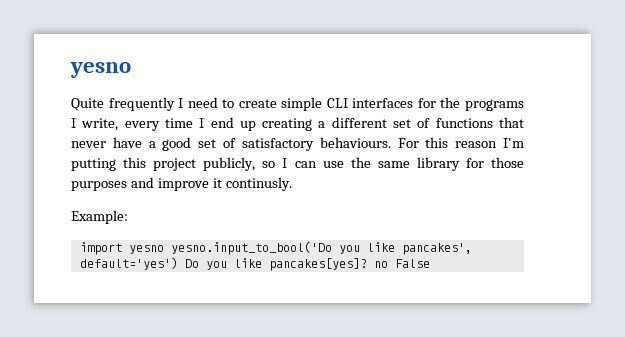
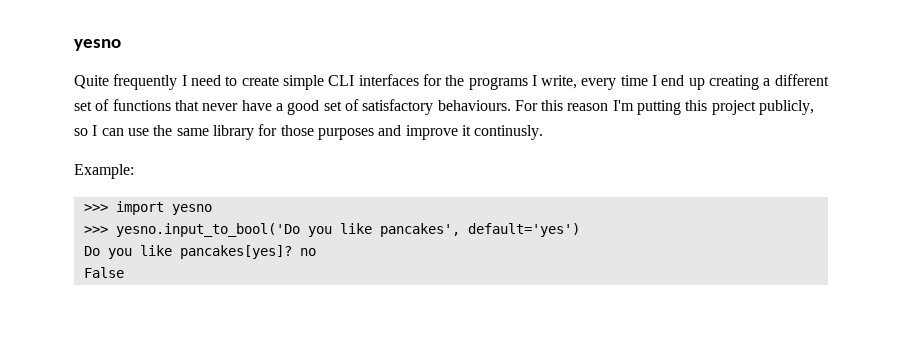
(128, 217) none -> [83,204,108,212] >>>
(164, 249) none -> [83,226,108,234] // >>>
(178, 263) none -> (580, 230) //
(388, 264) none -> (316, 252) //

